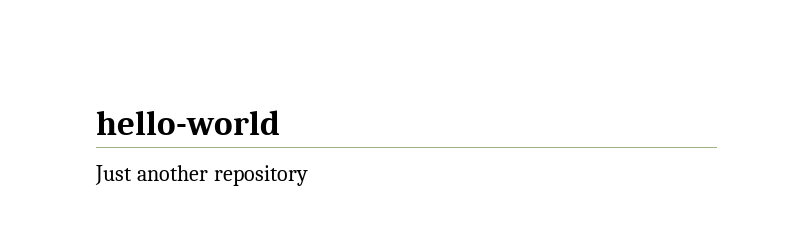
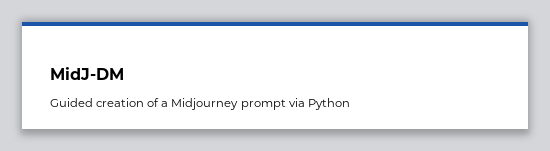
[96,110,280,135] [95,165,308,186] hello-world // Just another repository -> [50,67,124,80] [50,98,350,110] MidJ-DM // Guided creation of a Midjourney prompt via Python

